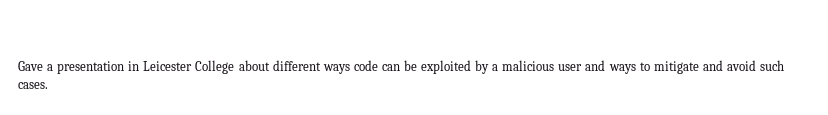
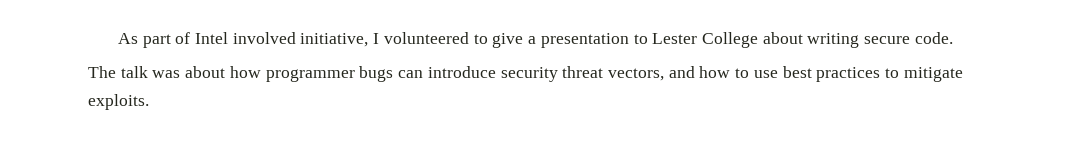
[18,60,784,74] [18,82,48,89] Gave a presentation in Leicester College about different ways code can be exploited by a malicious user and ways to mitigate and avoid such cases. -> [117,32,953,48] [88,66,963,82] [88,94,149,110] As part of Intel involved initiative, I volunteered to give a presentation to Lester College about writing secure code. // The talk was about how programmer bugs can introduce security threat vectors, and how to use best practices to mitigate exploits.

